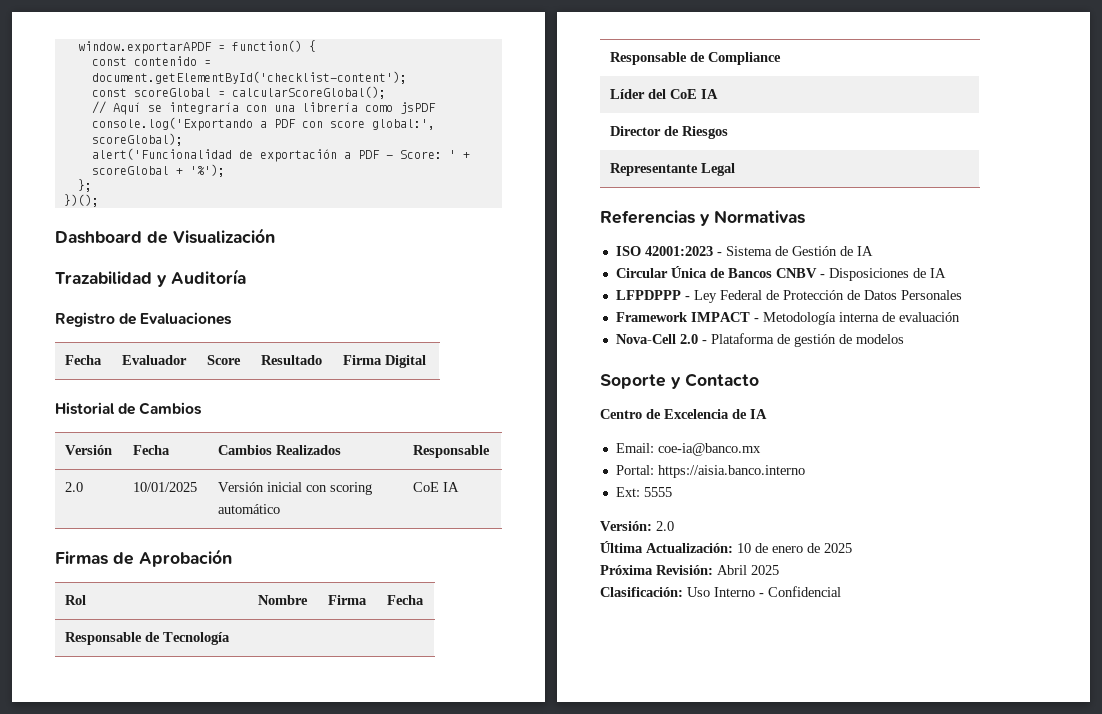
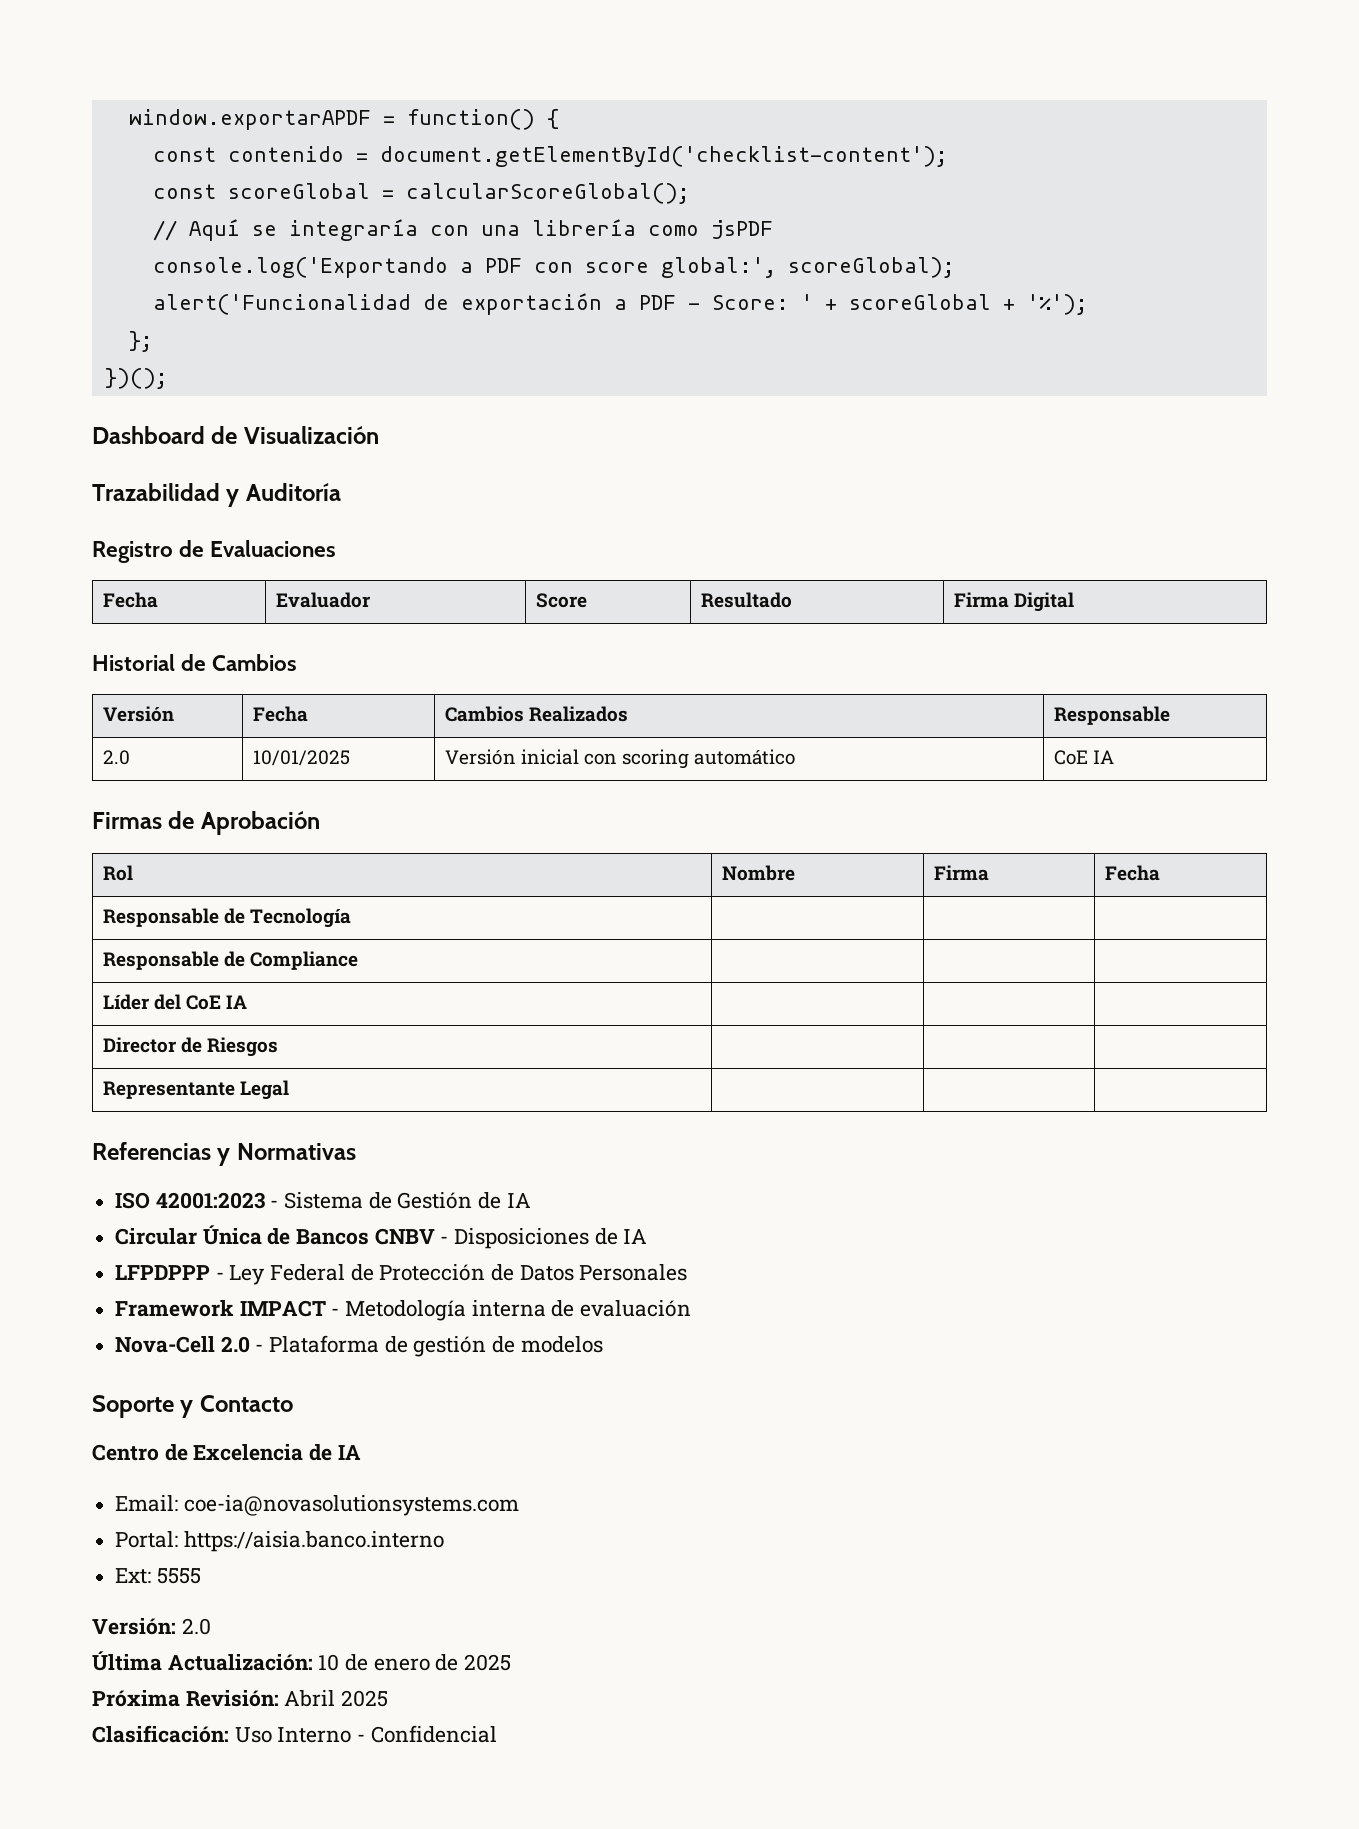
[657,443,761,456] coe-ia@banco.mx -> [183,1495,519,1516] coe-ia@novasolutionsystems.com

